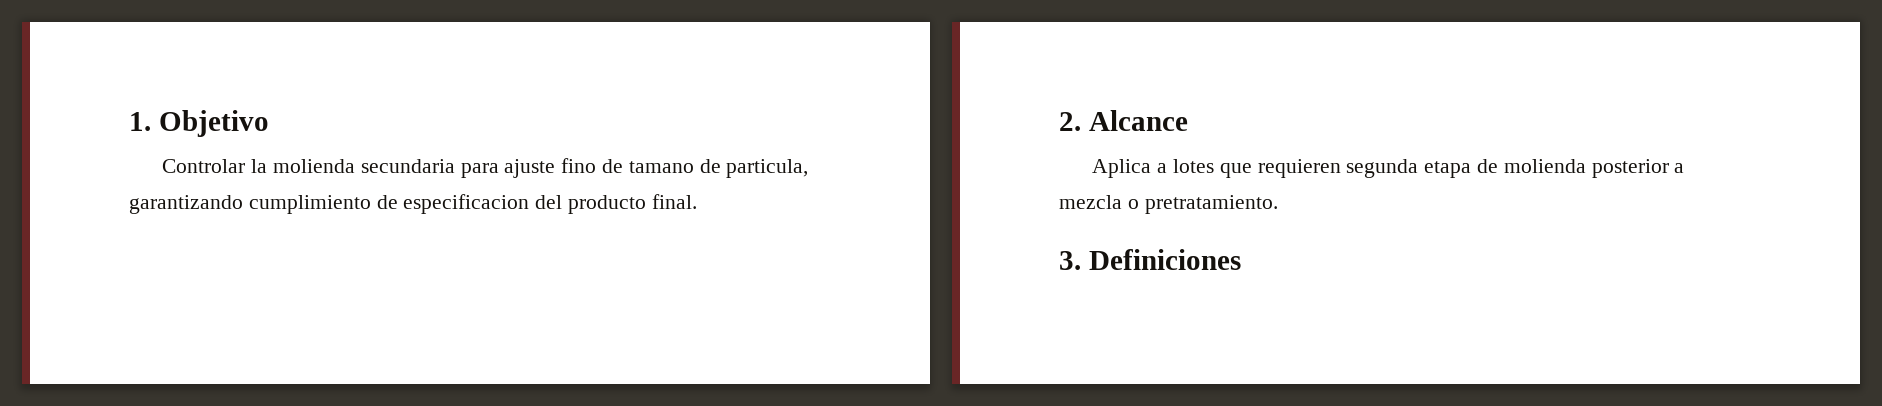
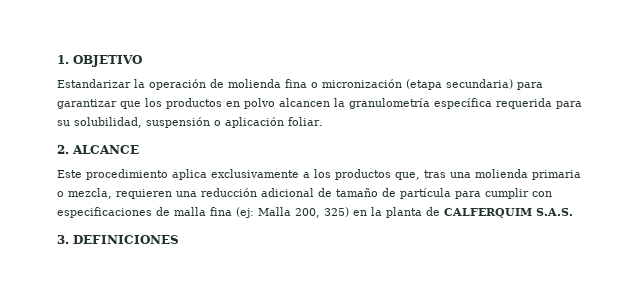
[158,110,269,137] [162,158,809,178] [129,194,697,214] [1059,110,1188,131] [1092,159,1685,178] [1059,195,1278,214] Objetivo // Controlar la molienda secundaria para ajuste fino de tamano de particula, garantizando cumplimiento de especificacion del producto final. // 2. Alcance // Aplica a lotes que requieren segunda etapa de molienda posterior a mezcla o pretratamiento. -> [73,55,142,67] [57,79,543,90] [57,98,582,109] [57,117,323,128] [57,145,139,154] [57,169,581,180] [57,188,552,199] [57,207,573,218] OBJETIVO // Estandarizar la operación de molienda fina o micronización (etapa secundaria) para garantizar que los productos en polvo alcancen la granulometría específica requerida para su solubilidad, suspensión o aplicación foliar. // 2. ALCANCE // Este procedimiento aplica exclusivamente a los productos que, tras una molienda primaria o mezcla, requieren una reducción adicional de tamaño de partícula para cumplir con especificaciones de malla fina (ej: Malla 200, 325) en la planta de CALFERQUIM S.A.S.
[1088,249,1241,270] Definiciones -> [73,235,179,244] DEFINICIONES

